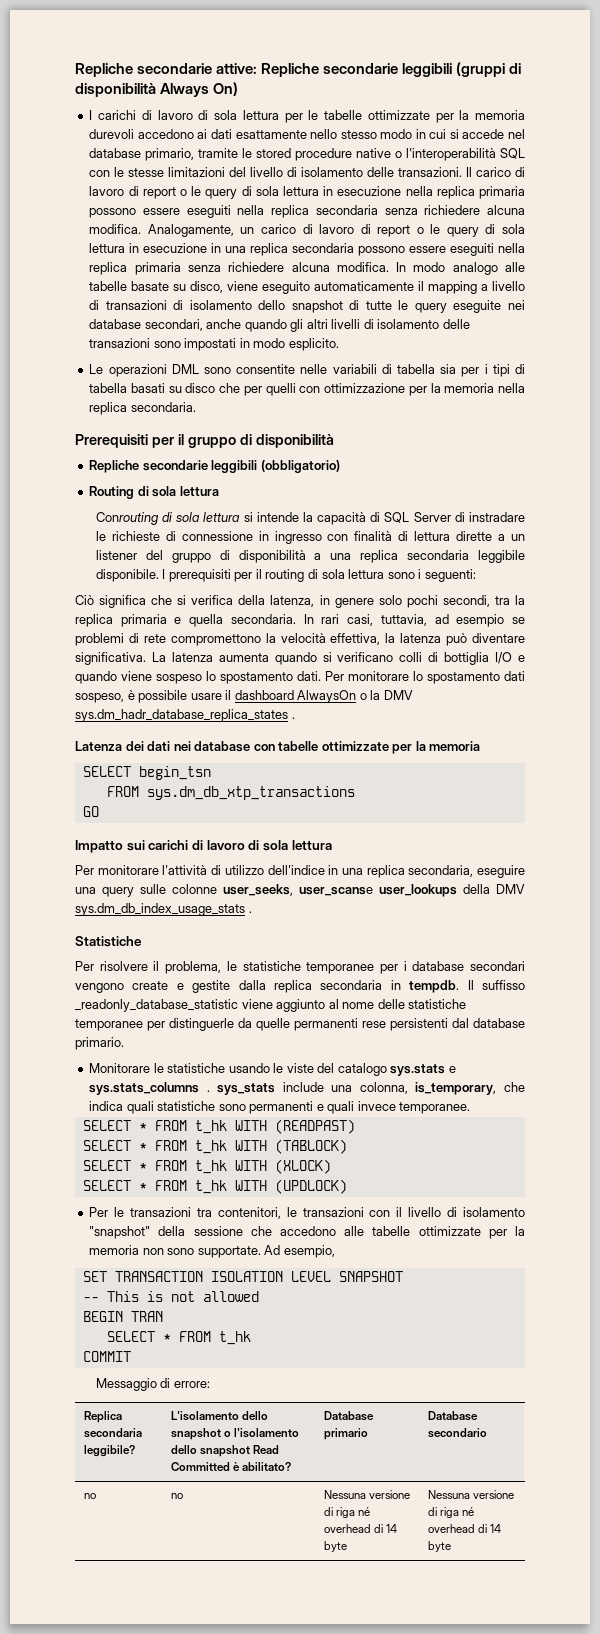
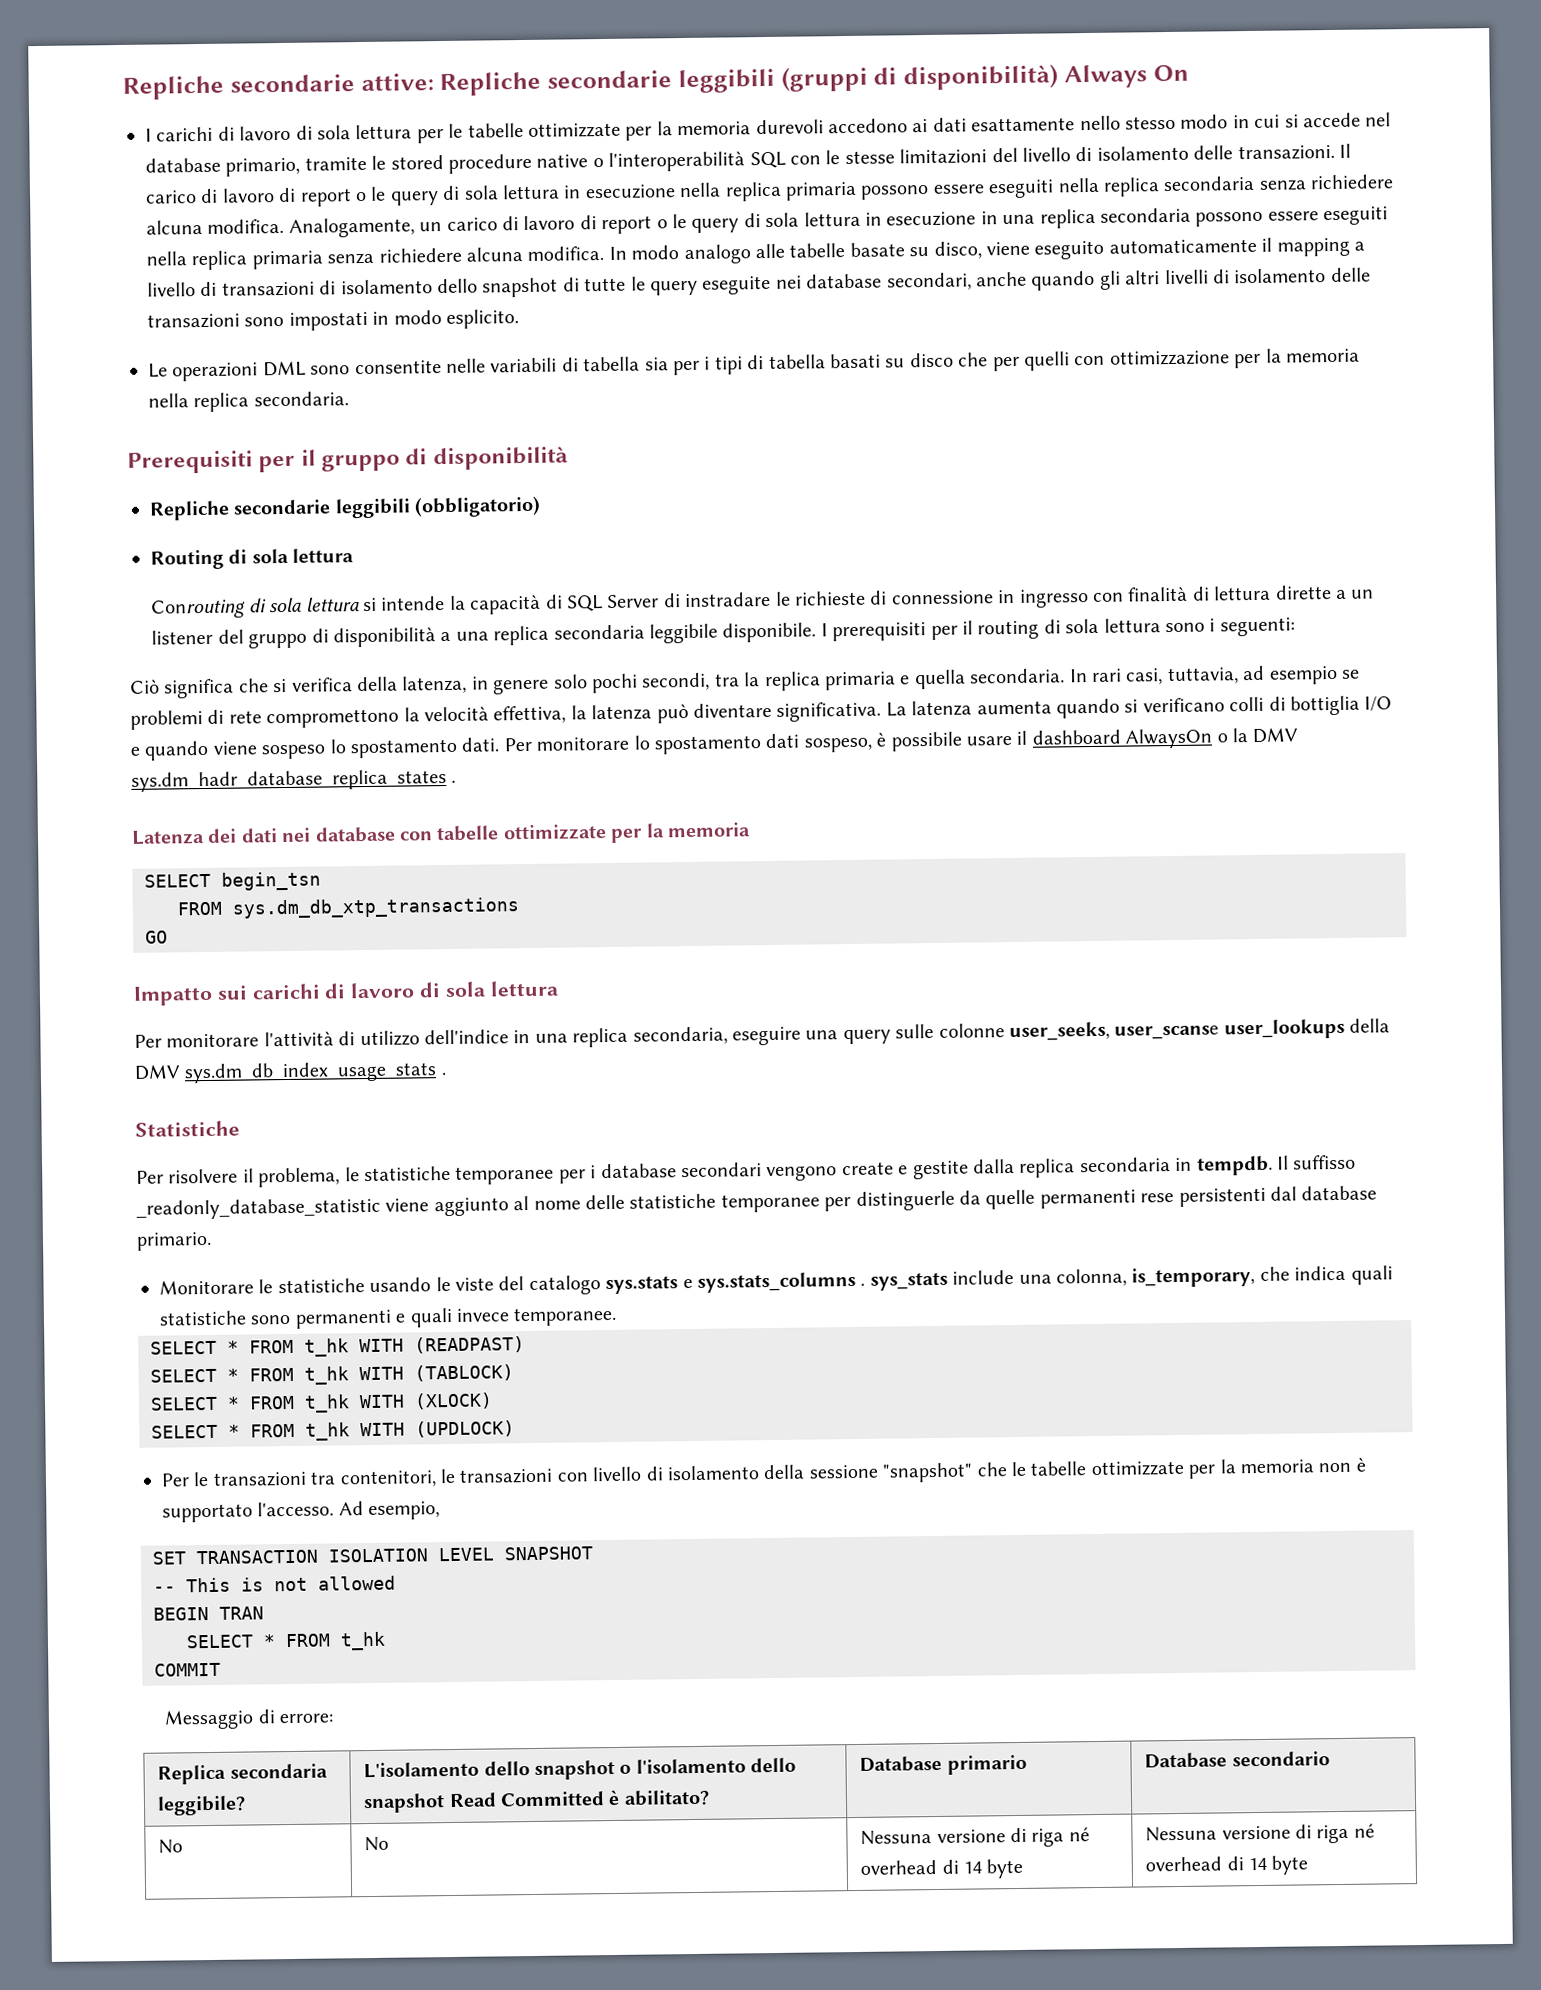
[75,82,239,97] disponibilità Always On) -> [903,64,1189,91] disponibilità) Always On
[396,1207,525,1217] [89,1226,151,1239] il livello di isolamento "snapshot" -> [592,1465,759,1482] livello di isolamento
[250,1226,365,1236] che accedono alle -> [882,1461,1026,1483] "snapshot" che le
[167,1246,261,1258] sono supportate. -> [1355,1457,1366,1472] [162,1501,335,1523] è supportato l'accesso.
[83,1493,96,1499] [170,1493,183,1499] no | no -> [158,1839,184,1854] [364,1836,390,1852] No | No

